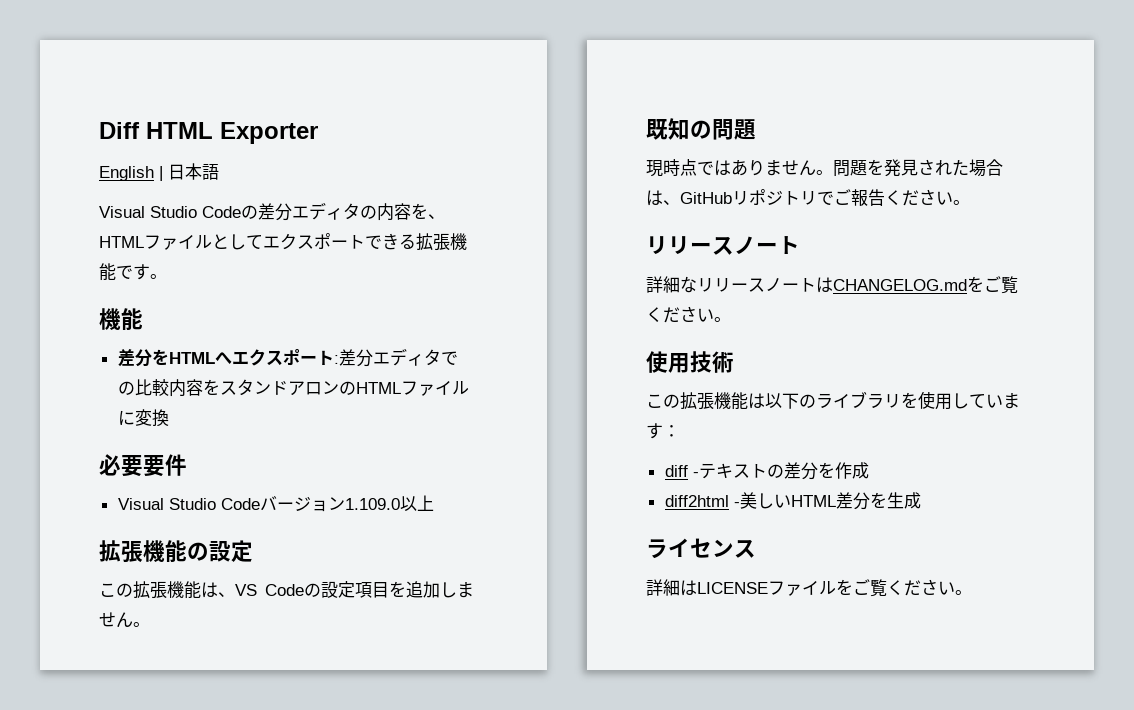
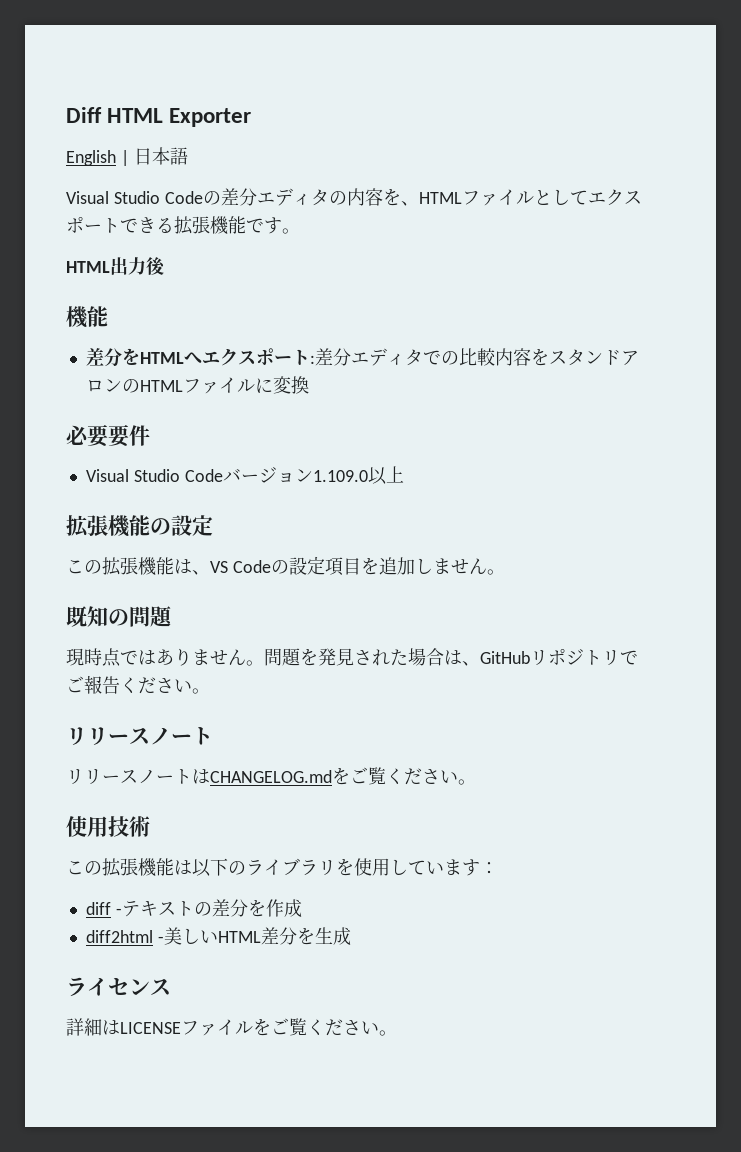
(167, 276) none -> [66,257,165,275] // HTML出力後
[646,276,697,293] 詳細な -> (213, 736) none

